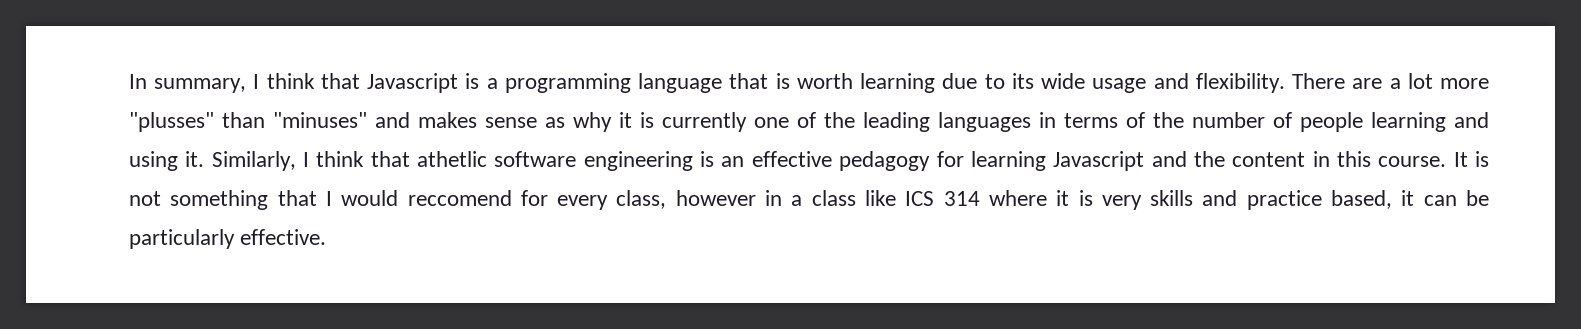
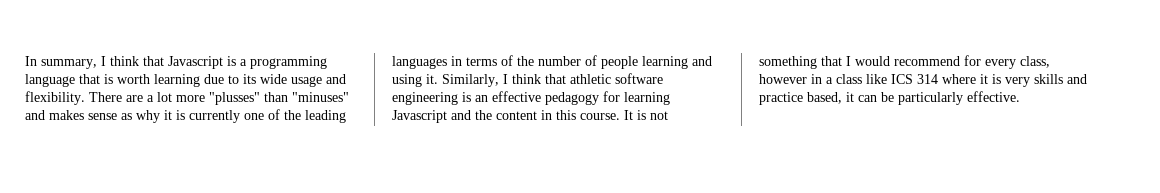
[417,151,488,167] athetlic -> [570,74,611,84] athletic
[407,190,512,206] reccomend -> [894,56,960,66] recommend

